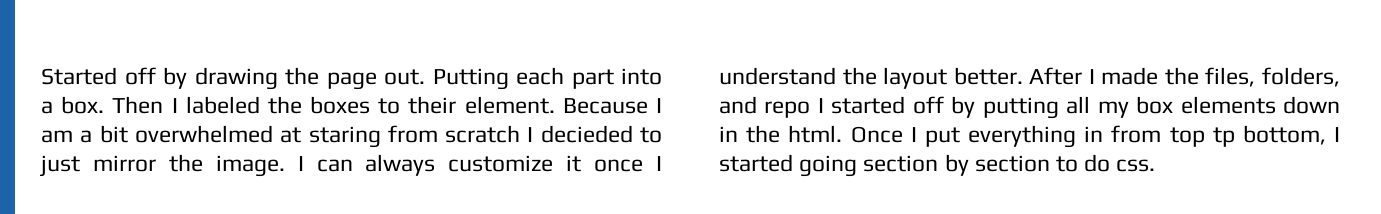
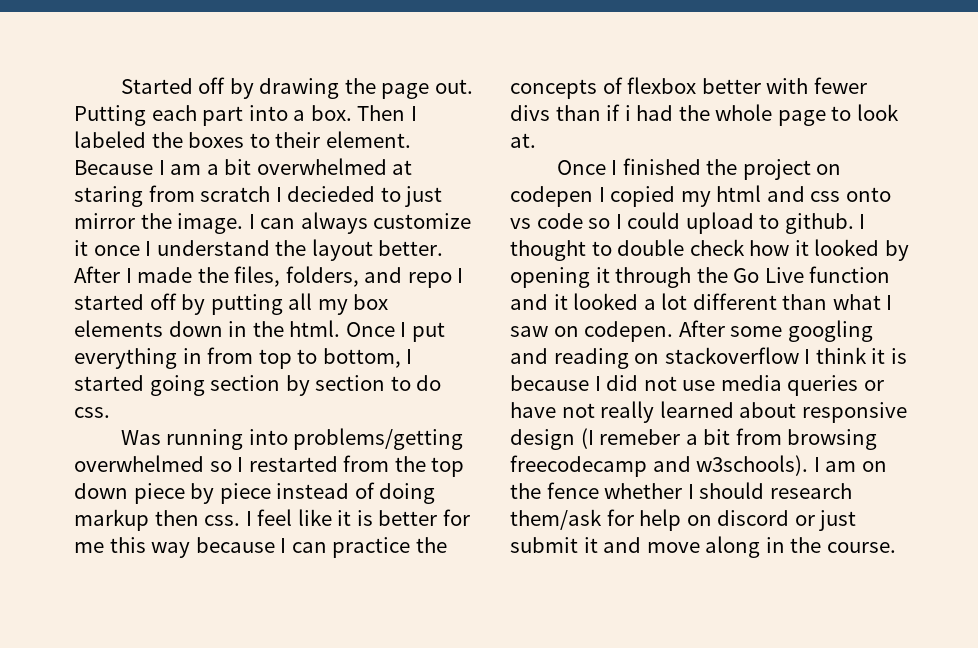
[1212,127,1235,147] tp -> [297,349,318,364] to
(1156, 165) none -> [120,428,464,450] [74,455,465,477] [74,482,436,504] [74,509,470,531] [74,537,447,558] [510,77,867,99] [510,104,899,126] [510,133,536,148] [556,158,842,180] [510,185,891,207] [510,212,866,234] [510,239,909,261] [510,266,891,288] [510,293,893,310] [510,320,873,342] [510,347,907,369] [510,375,884,396] [510,401,907,423] [510,428,878,450] [510,455,887,477] [510,482,852,499] [510,509,857,531] [510,536,896,558] // Was running into problems/getting overwhelmed so I restarted from the top down piece by piece instead of doing markup then css. I feel like it is better for me this way because I can practice the concepts of flexbox better with fewer divs than if i had the whole page to look at. // Once I finished the project on codepen I copied my html and css onto vs code so I could upload to github. I thought to double check how it looked by opening it through the Go Live function and it looked a lot different than what I saw on codepen. After some googling and reading on stackoverflow I think it is because I did not use media queries or have not really learned about responsive design (I remeber a bit from browsing freecodecamp and w3schools). I am on the fence whether I should research them/ask for help on discord or just submit it and move along in the course.

